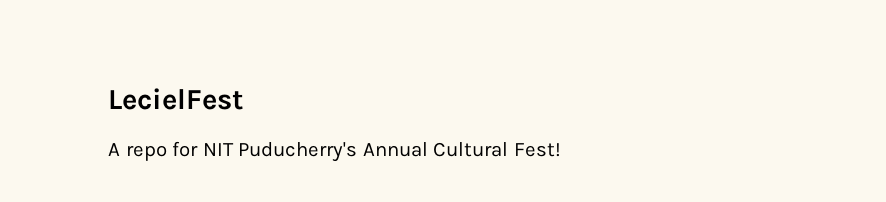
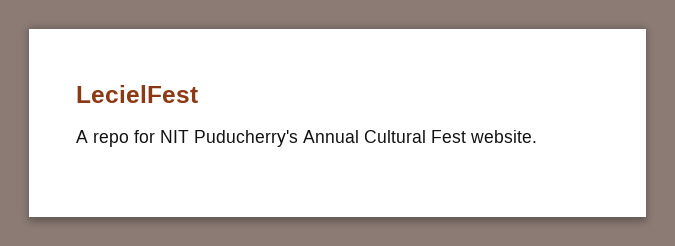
[513,143,561,157] Fest! -> [431,130,537,143] Fest website.

